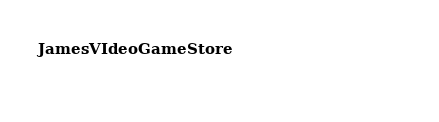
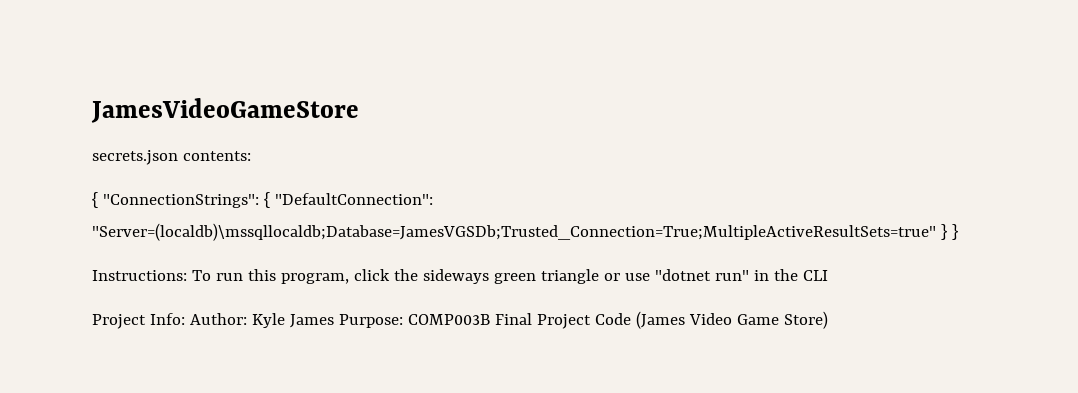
[36,43,233,57] JamesVIdeoGameStore -> [91,98,359,123] [92,150,251,165] [92,192,433,208] [92,223,958,241] [92,269,828,284] [92,311,828,329] JamesVideoGameStore // secrets.json contents: // { "ConnectionStrings": { "DefaultConnection": "Server=(localdb)\mssqllocaldb;Database=JamesVGSDb;Trusted_Connection=True;MultipleActiveResultSets=true" } } // Instructions: To run this program, click the sideways green triangle or use "dotnet run" in the CLI // Project Info: Author: Kyle James Purpose: COMP003B Final Project Code (James Video Game Store)

